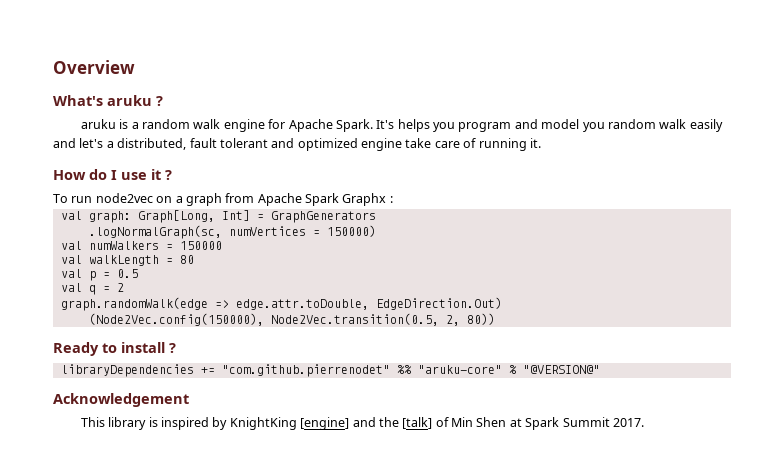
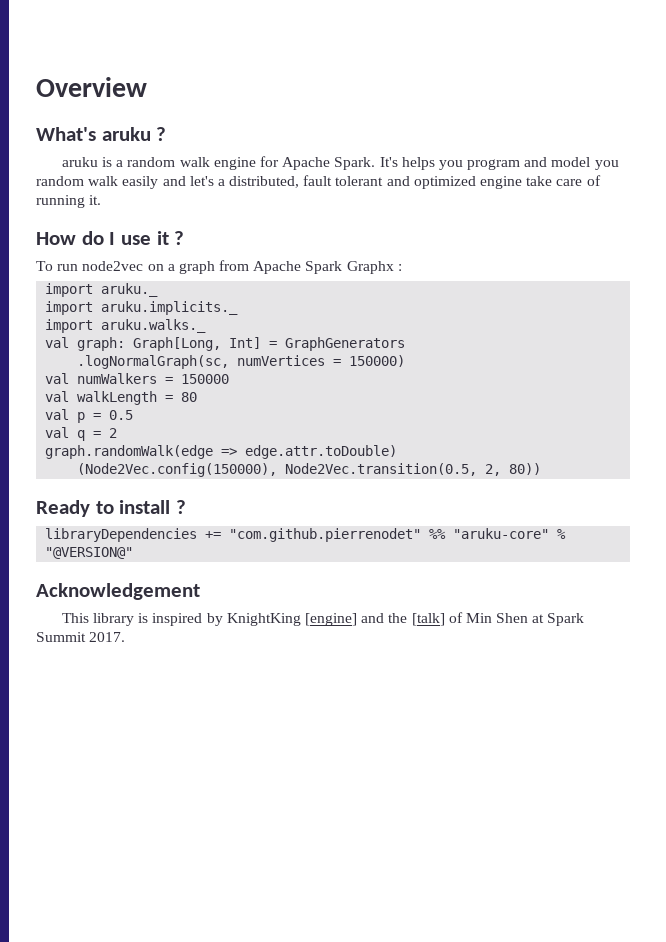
(393, 199) none -> [45,283,159,297] [45,301,239,315] [45,319,207,333] // import aruku._ // import aruku.implicits._ // import aruku.walks._
[235,297,502,310] edge.attr.toDouble, EdgeDirection.Out) -> [245,445,398,459] edge.attr.toDouble)

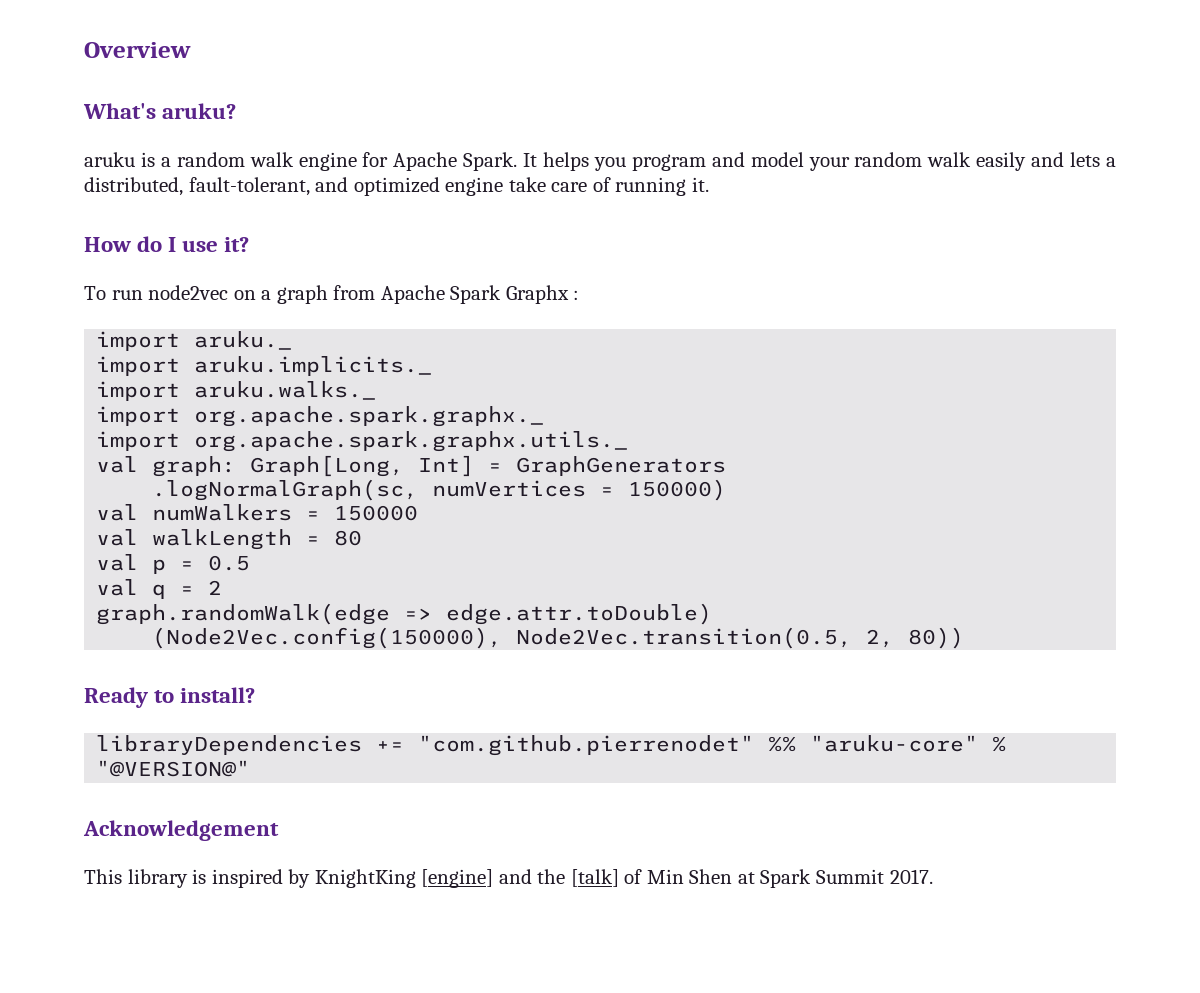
[101,127,167,141] aruku ? -> [162,103,237,119] aruku?
[379,157,398,167] It's -> [523,153,538,167] It
[594,160,619,170] you -> [808,157,850,171] your
[189,176,214,186] let's -> [1070,152,1101,167] lets
[303,175,384,186] fault tolerant -> [188,177,310,196] fault-tolerant,
[156,231,185,245] it ? -> [224,237,250,252] it?
(207, 326) none -> [96,406,545,427] [96,431,629,452] // import org.apache.spark.graphx._ // import org.apache.spark.graphx.utils._
[119,500,187,514] install ? -> [180,687,256,703] install?

